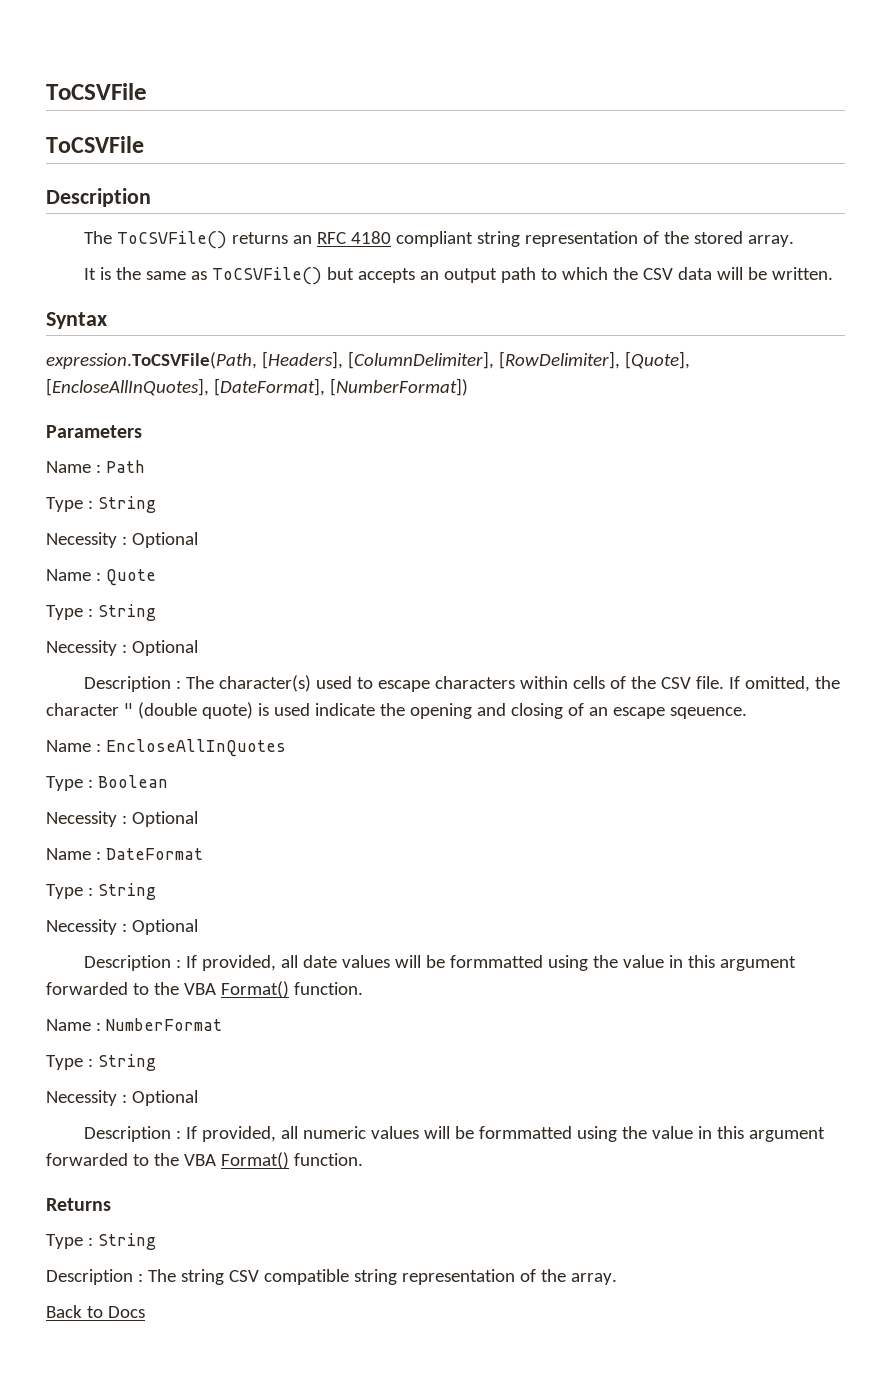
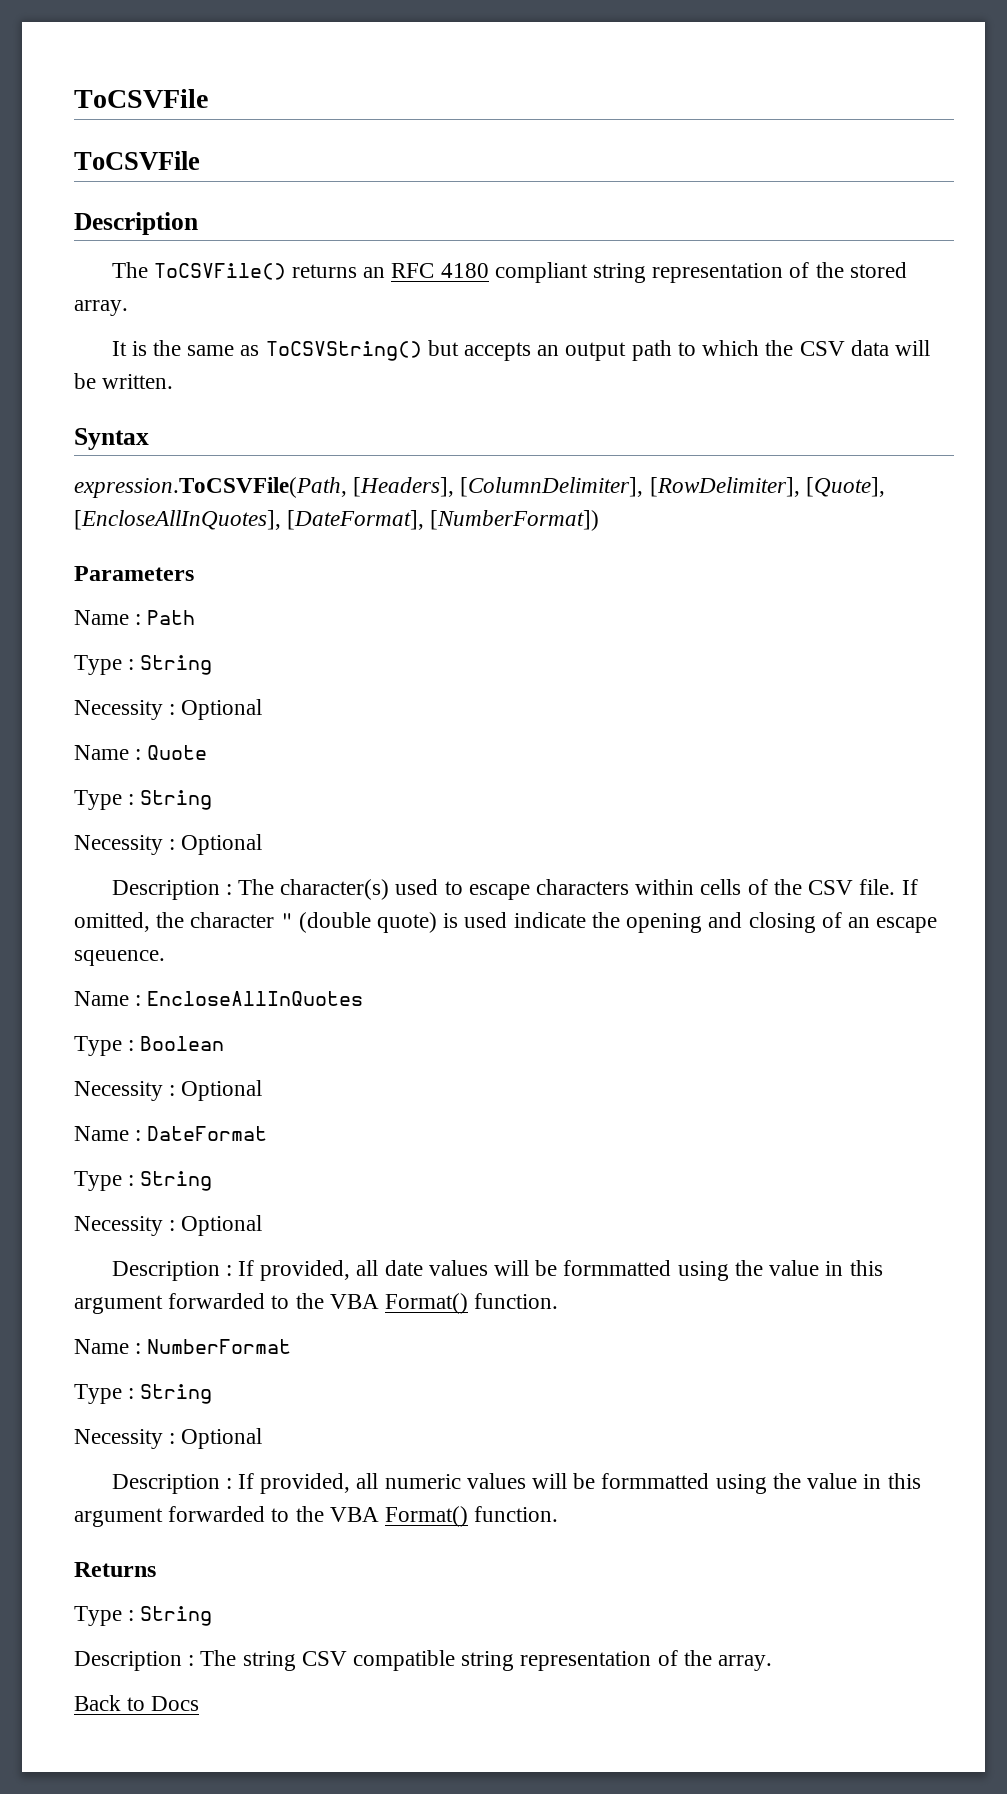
[211,267,322,285] ToCSVFile() -> [265,341,422,361] ToCSVString()

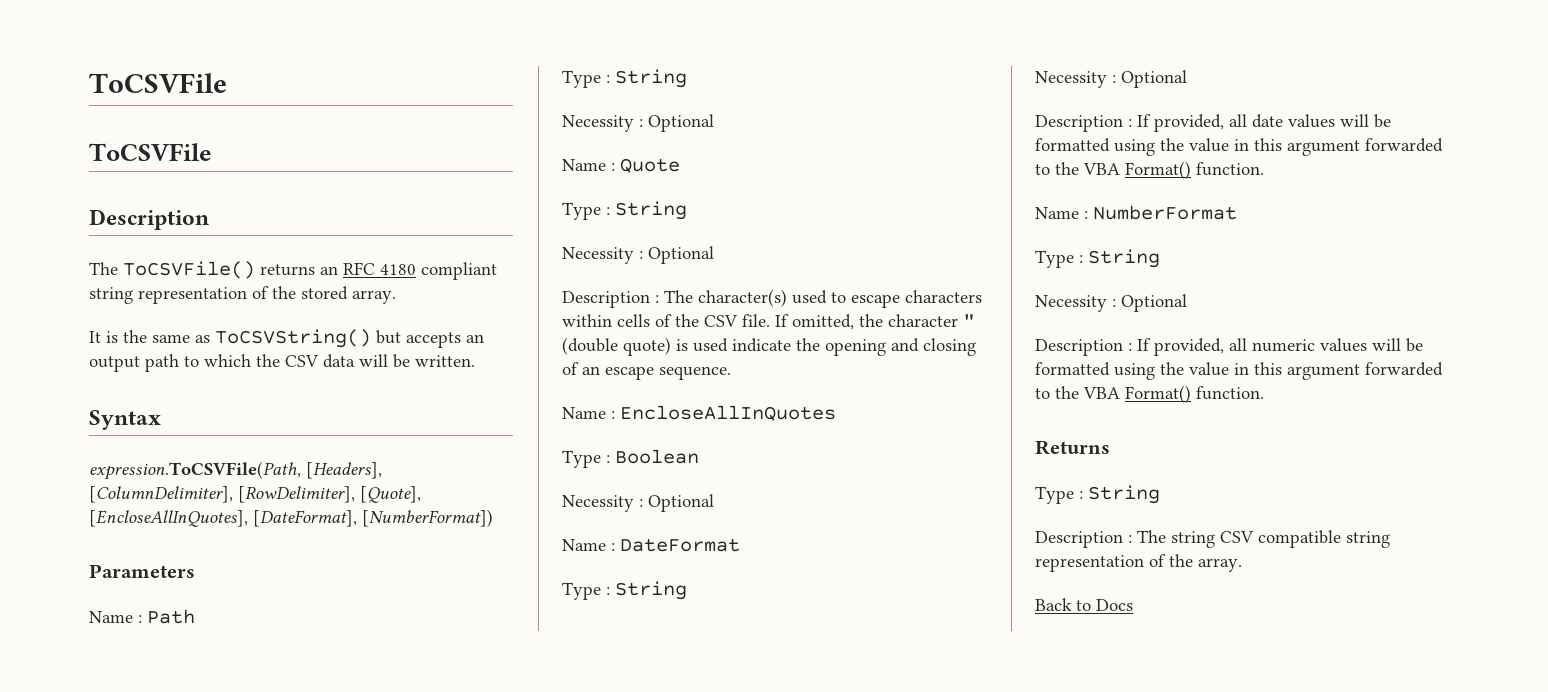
[74,950,165,966] sqeuence. -> [659,366,731,380] sequence.
[563,1260,672,1276] formmatted -> [1035,138,1110,152] formatted
[601,1473,710,1489] formmatted -> [1035,362,1110,376] formatted

